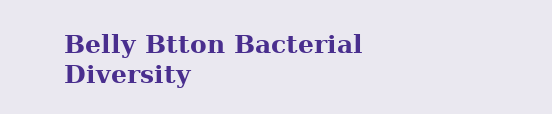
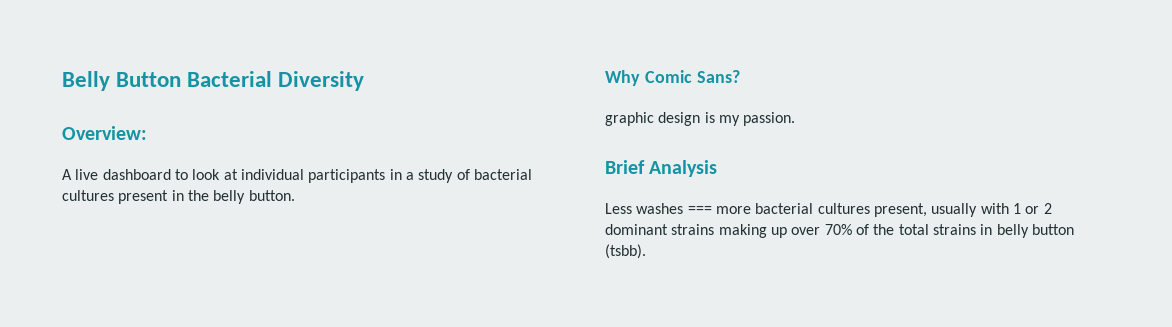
[145,35,225,53] Btton -> [116,72,182,87] Button
(192, 76) none -> [62,126,147,140] [62,169,532,183] [62,190,295,204] [605,70,740,86] [605,112,796,126] [605,160,718,177] [605,203,1052,217] [605,224,1074,238] [605,244,646,259] // Overview: // A live dashboard to look at individual participants in a study of bacterial cultures present in the belly button. // Why Comic Sans? // graphic design is my passion. // Brief Analysis // Less washes === more bacterial cultures present, usually with 1 or 2 dominant strains making up over 70% of the total strains in belly button (tsbb).

